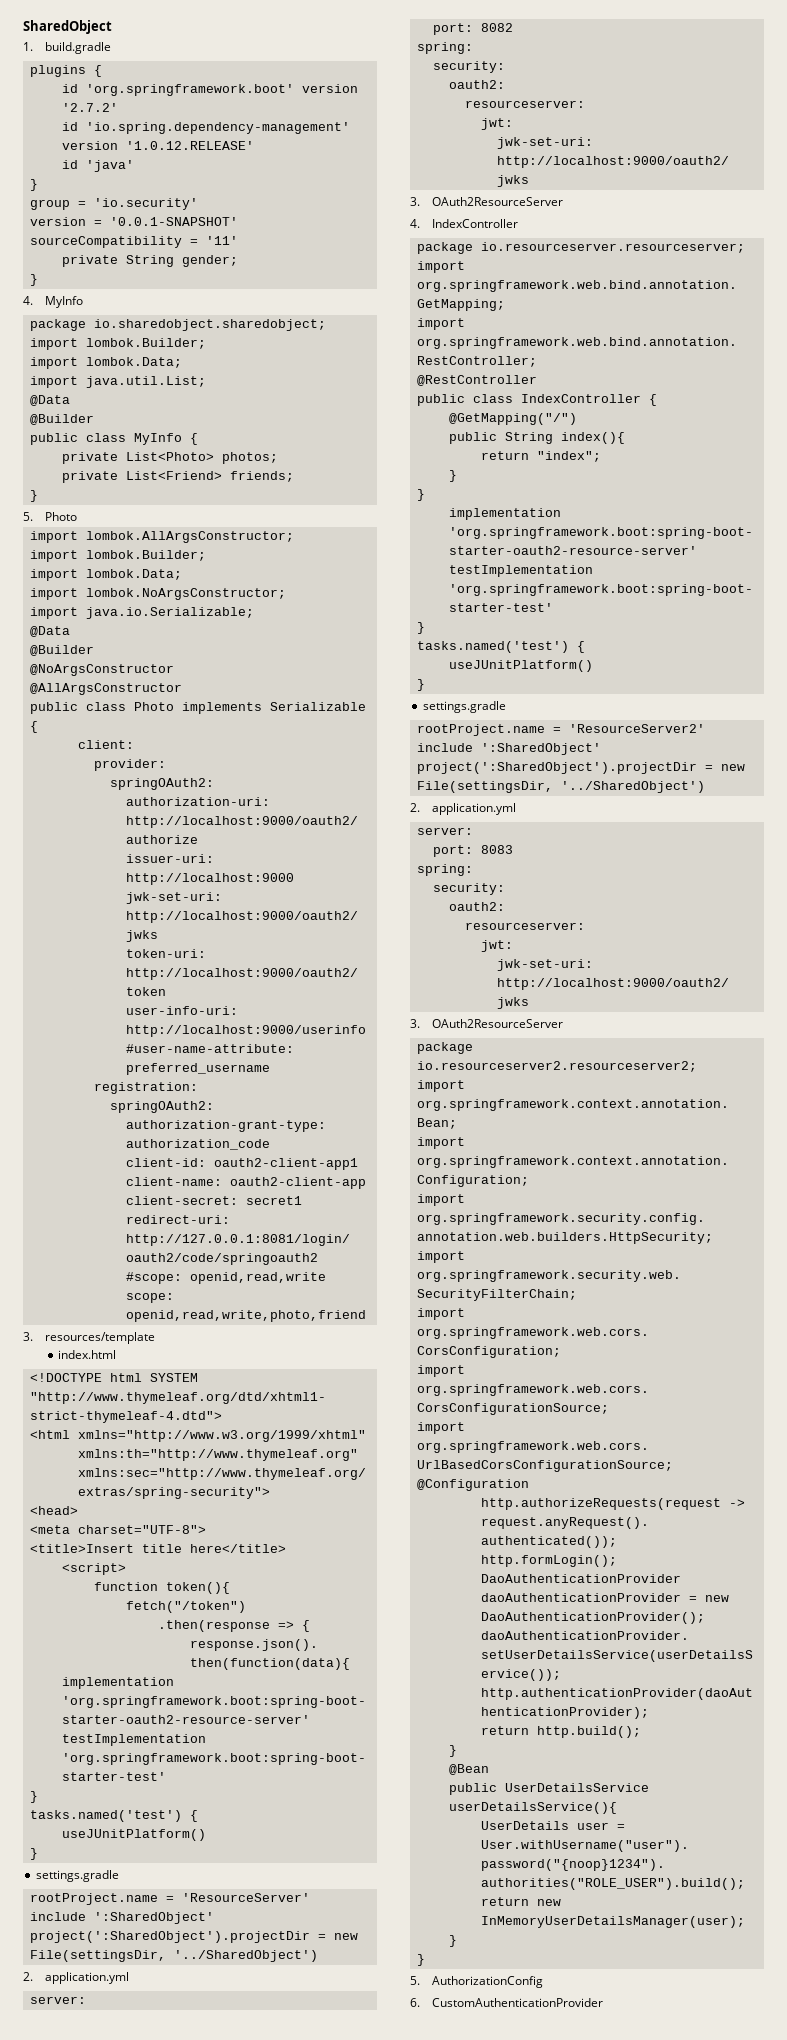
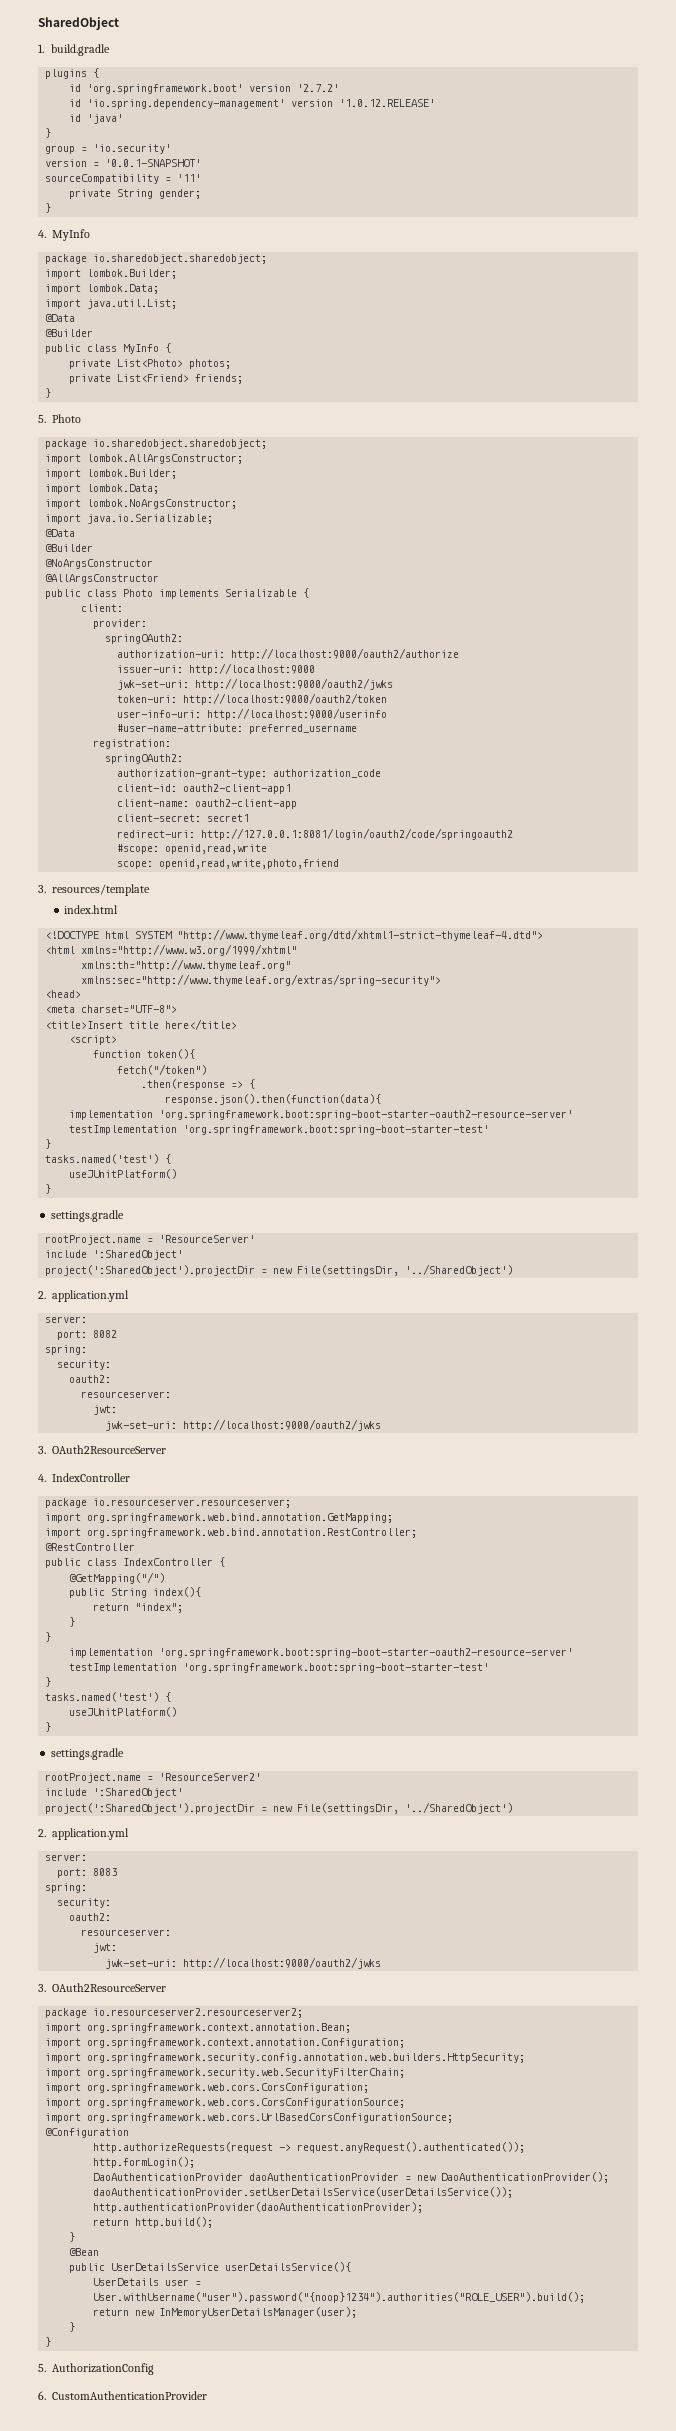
(78, 516) none -> [45,439,268,449] // package io.sharedobject.sharedobject;

